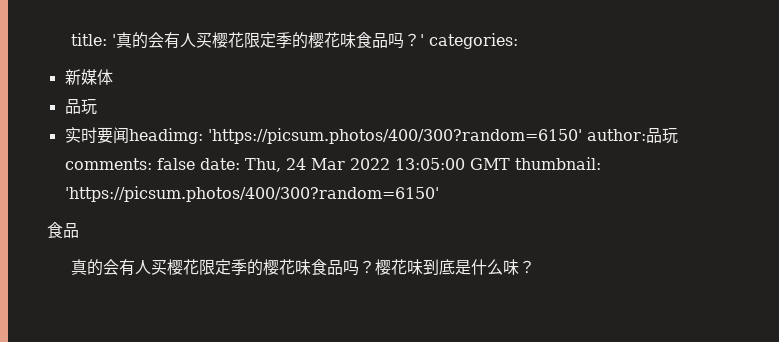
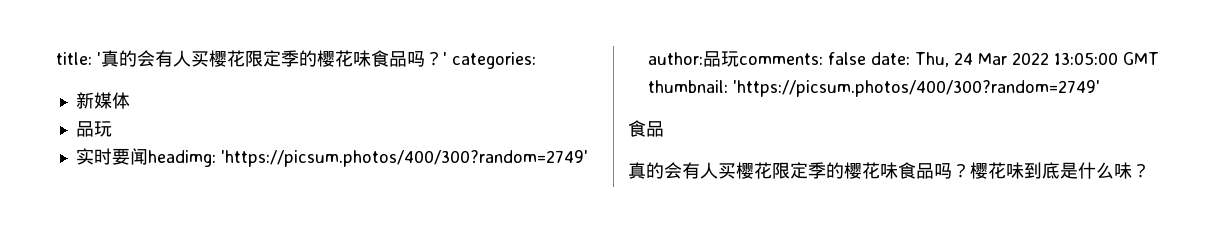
[207,128,582,144] 'https://picsum.photos/400/300?random=6150' -> [220,150,588,167] 'https://picsum.photos/400/300?random=2749'
[64,186,439,202] 'https://picsum.photos/400/300?random=6150' -> [732,80,1100,97] 'https://picsum.photos/400/300?random=2749'

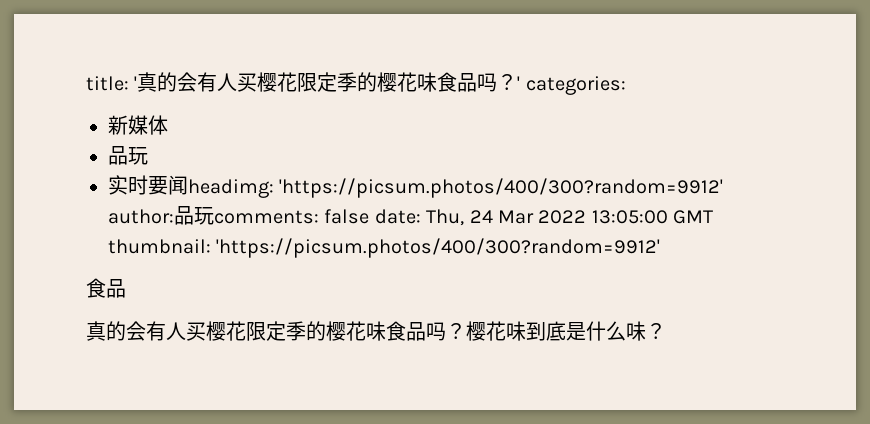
[220,150,588,167] 'https://picsum.photos/400/300?random=2749' -> [279,178,724,198] 'https://picsum.photos/400/300?random=9912'
[732,80,1100,97] 'https://picsum.photos/400/300?random=2749' -> [216,238,661,258] 'https://picsum.photos/400/300?random=9912'

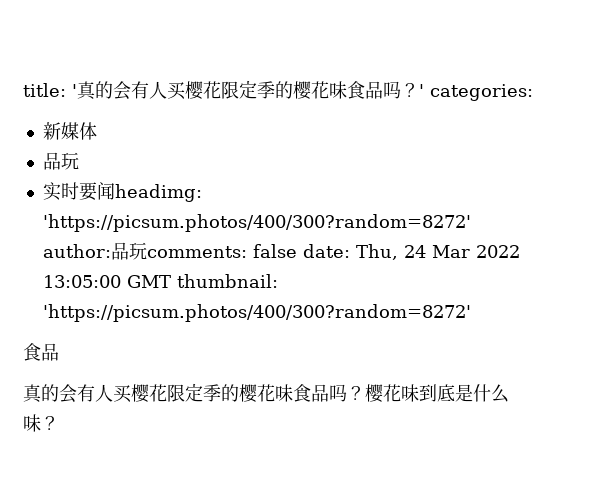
[279,178,724,198] 'https://picsum.photos/400/300?random=9912' -> [42,214,471,232] 'https://picsum.photos/400/300?random=8272'
[216,238,661,258] 'https://picsum.photos/400/300?random=9912' -> [42,304,471,322] 'https://picsum.photos/400/300?random=8272'

